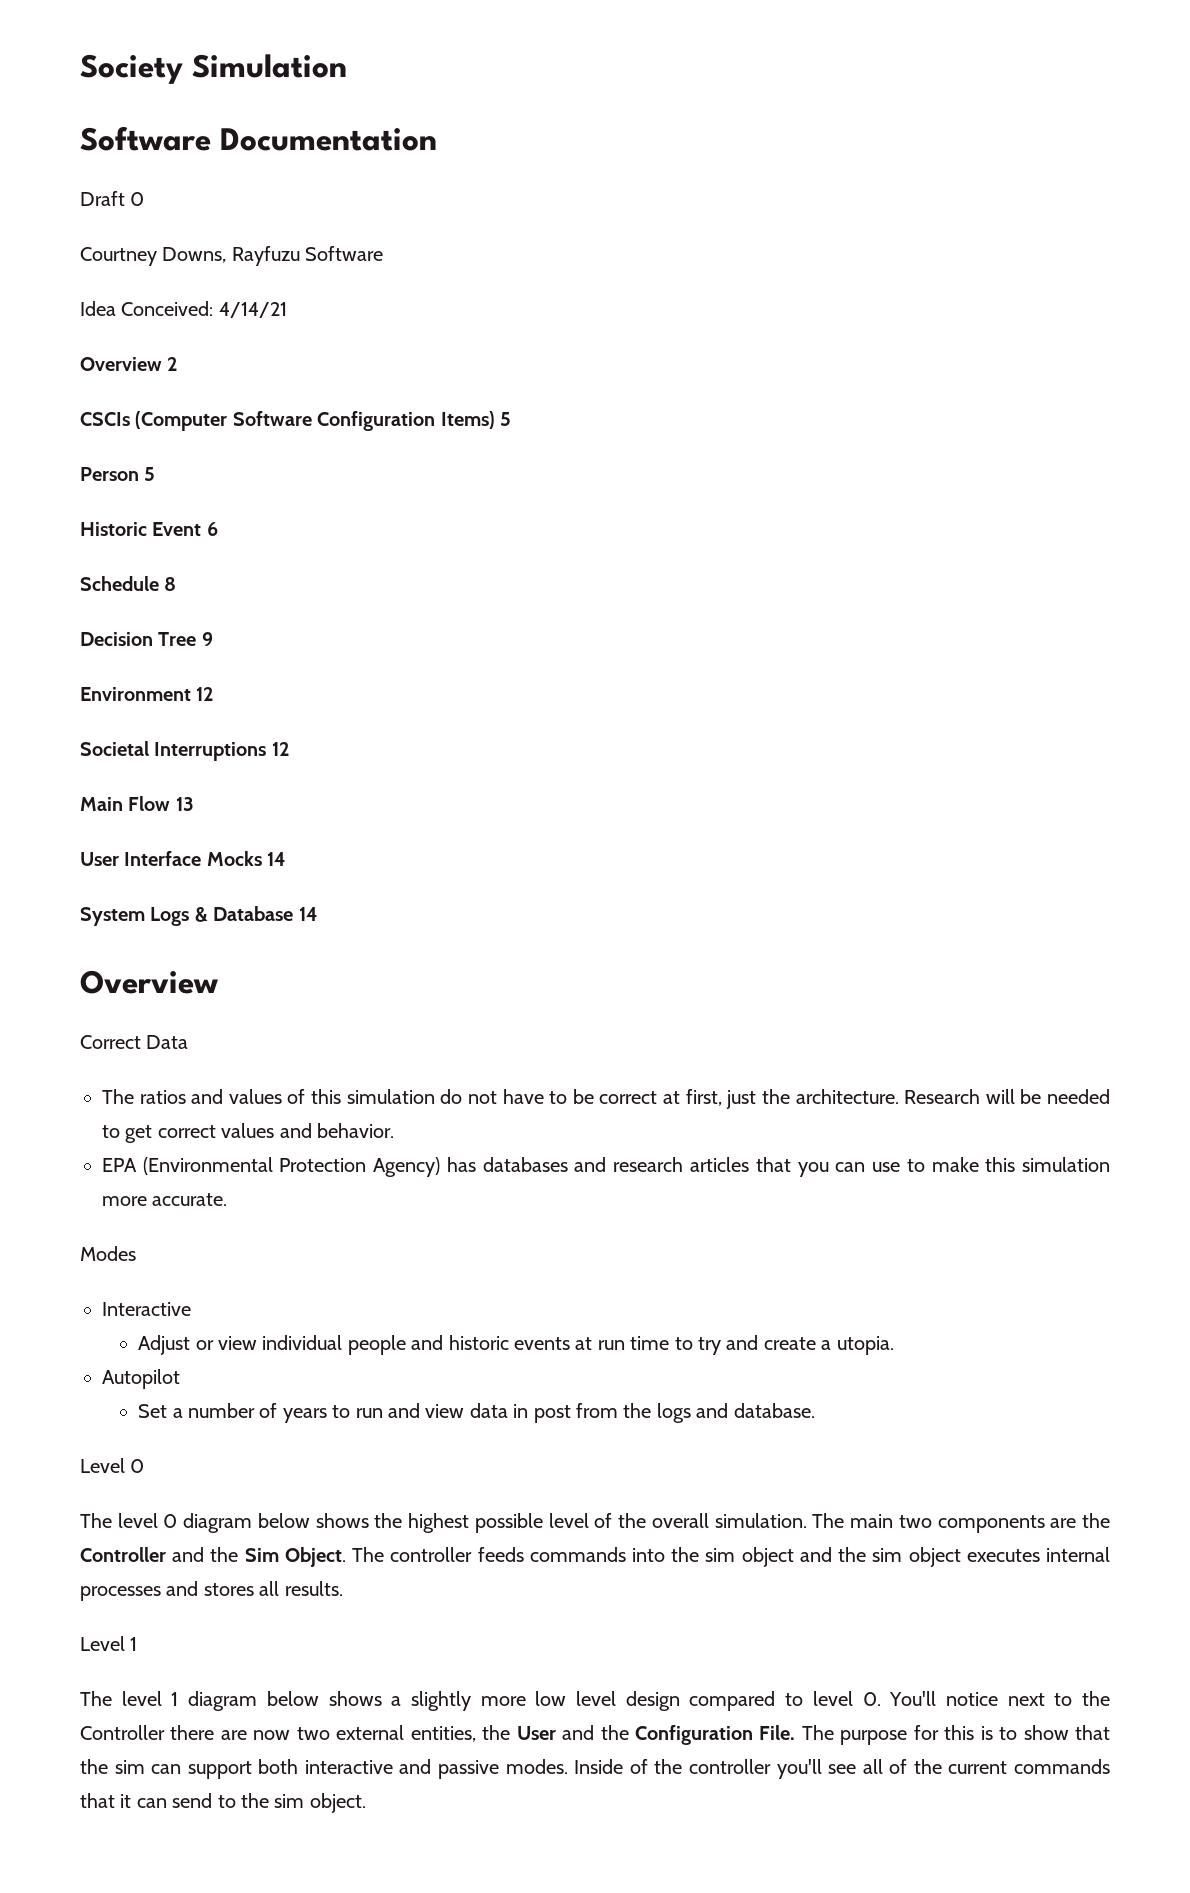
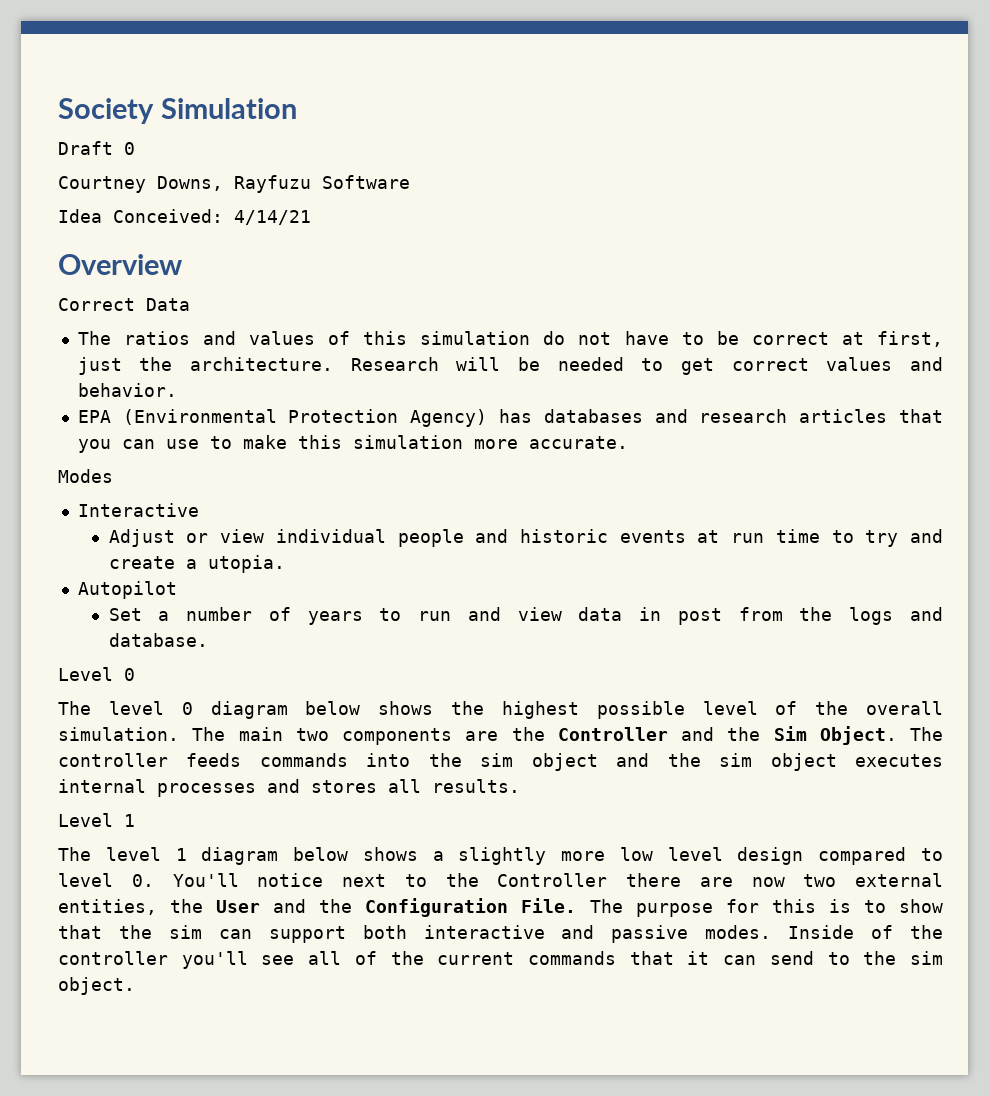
[80,126,437,151] // Software Documentation -> (297, 108) none
[80,357,179,371] [80,411,511,431] [80,467,156,481] [80,522,218,536] [80,576,177,591] [80,632,213,646] [80,687,215,701] [80,741,290,761] [80,796,194,811] [80,851,287,866] [80,906,318,926] // Overview 2 // CSCIs (Computer Software Configuration Items) 5 // Person 5 // Historic Event 6 // Schedule 8 // Decision Tree 9 // Environment 12 // Societal Interruptions 12 // Main Flow 13 // User Interface Mocks 14 // System Logs & Database 14 -> (311, 217) none

